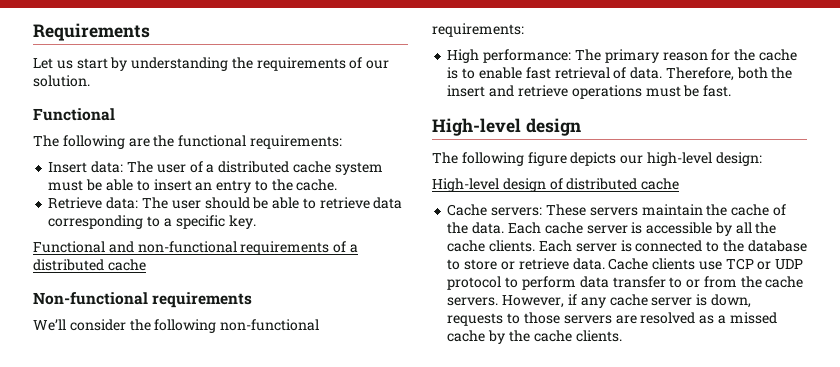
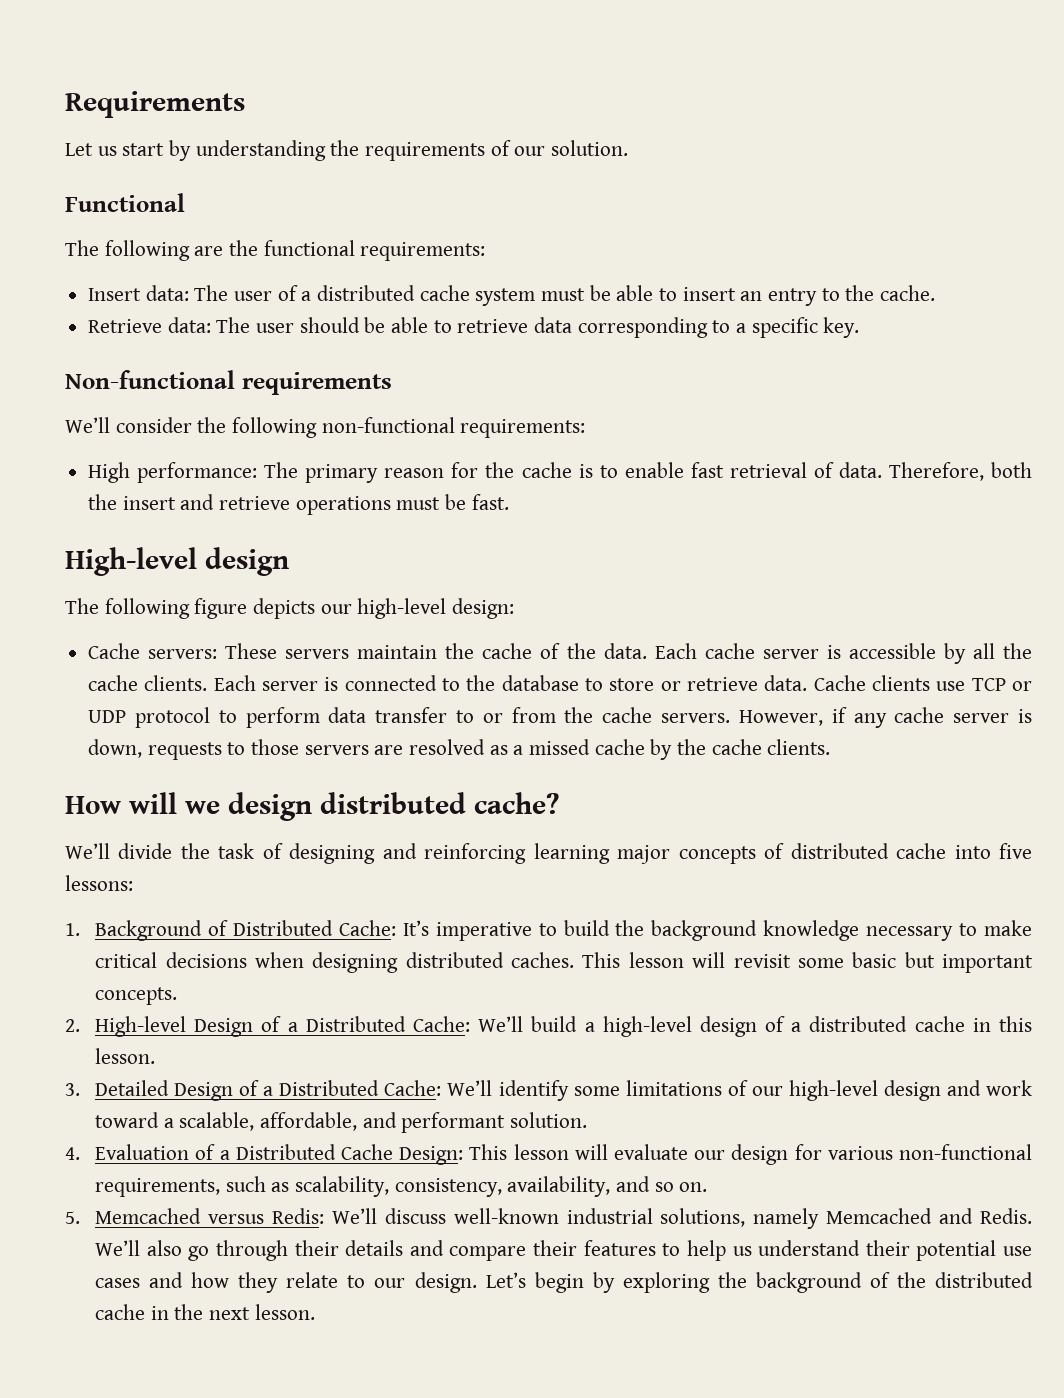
[33,241,358,255] [33,259,146,271] // Functional and non-functional requirements of a distributed cache -> (860, 327) none
[432,178,680,192] // High-level design of distributed cache -> (515, 608) none
(622, 336) none -> [65,792,559,821] [65,843,1033,864] [65,875,133,891] [65,920,1033,941] [95,952,1034,973] [95,987,178,1005] [65,1016,1032,1037] [95,1048,156,1064] [65,1080,1032,1101] [95,1112,588,1133] [65,1144,1032,1165] [95,1176,708,1197] [65,1208,1032,1229] [95,1240,1032,1261] [95,1272,1033,1293] [95,1304,315,1320] // How will we design distributed cache? // We’ll divide the task of designing and reinforcing learning major concepts of distributed cache into five lessons: // 1. Background of Distributed Cache: It’s imperative to build the background knowledge necessary to make critical decisions when designing distributed caches. This lesson will revisit some basic but important concepts. // 2. High-level Design of a Distributed Cache: We’ll build a high-level design of a distributed cache in this lesson. // 3. Detailed Design of a Distributed Cache: We’ll identify some limitations of our high-level design and work toward a scalable, affordable, and performant solution. // 4. Evaluation of a Distributed Cache Design: This lesson will evaluate our design for various non-functional requirements, such as scalability, consistency, availability, and so on. // 5. Memcached versus Redis: We’ll discuss well-known industrial solutions, namely Memcached and Redis. We’ll also go through their details and compare their features to help us understand their potential use cases and how they relate to our design. Let’s begin by exploring the background of the distributed cache in the next lesson.

